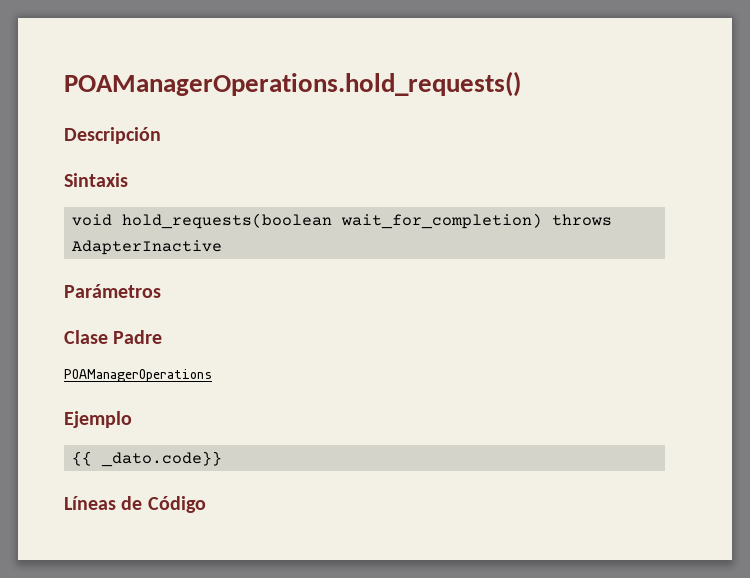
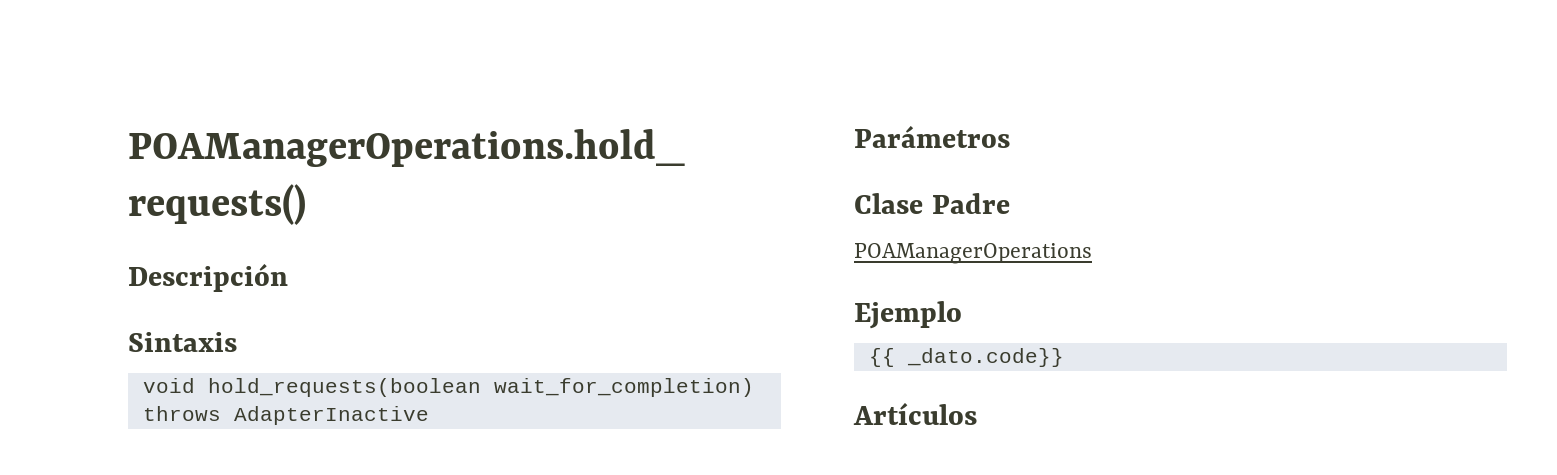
[64,496,206,513] Líneas de Código -> [853,402,977,425] Artículos

